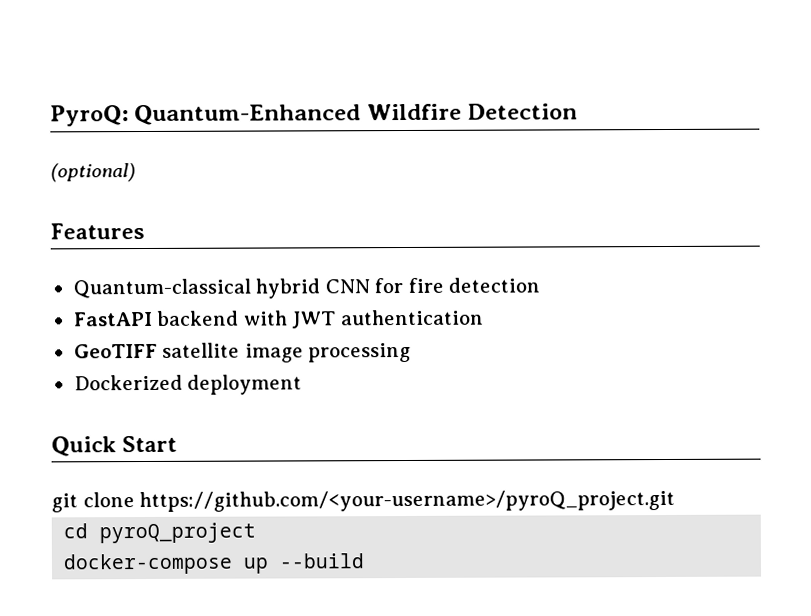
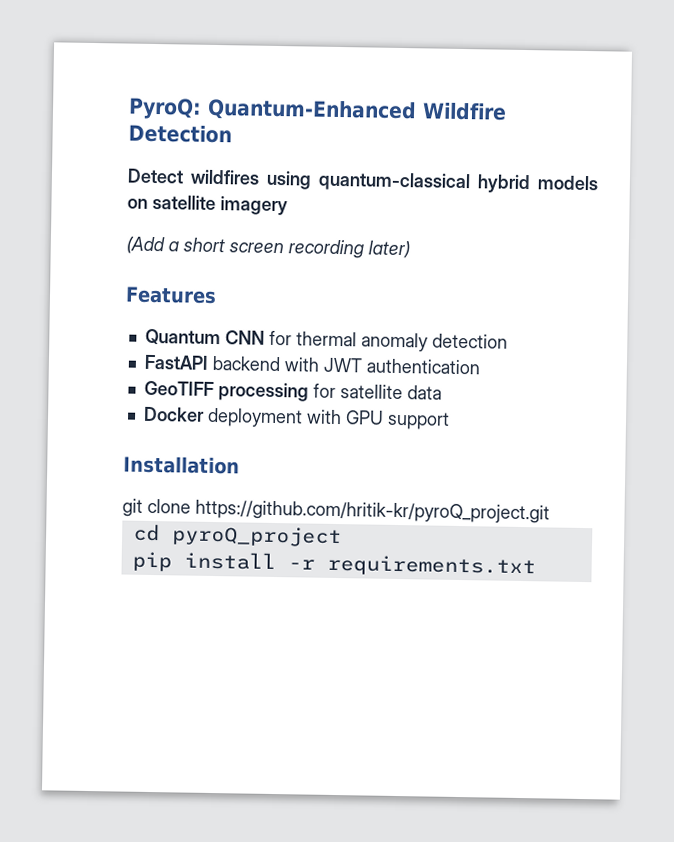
[50,163,136,183] [50,223,145,240] [72,277,444,299] (optional) // Features // Quantum-classical hybrid CNN for fire -> [127,168,599,194] [127,194,288,216] [126,236,410,259] [125,286,217,305] [144,328,428,352] Detect wildfires using quantum-classical hybrid models on satellite imagery // (Add a short screen recording later) // Features // Quantum CNN for thermal anomaly
[162,342,412,363] [73,374,303,395] [51,435,178,457] satellite image processing // Dockerized deployment // Quick Start -> [217,382,442,402] [142,406,450,430] [123,455,240,475] processing for satellite data // Docker deployment with GPU support // Installation
[139,489,676,513] https://github.com/<your-username>/pyroQ_project.git -> [195,499,550,524] https://github.com/hritik-kr/pyroQ_project.git
[63,553,365,575] docker-compose up --build -> [131,551,536,578] pip install -r requirements.txt

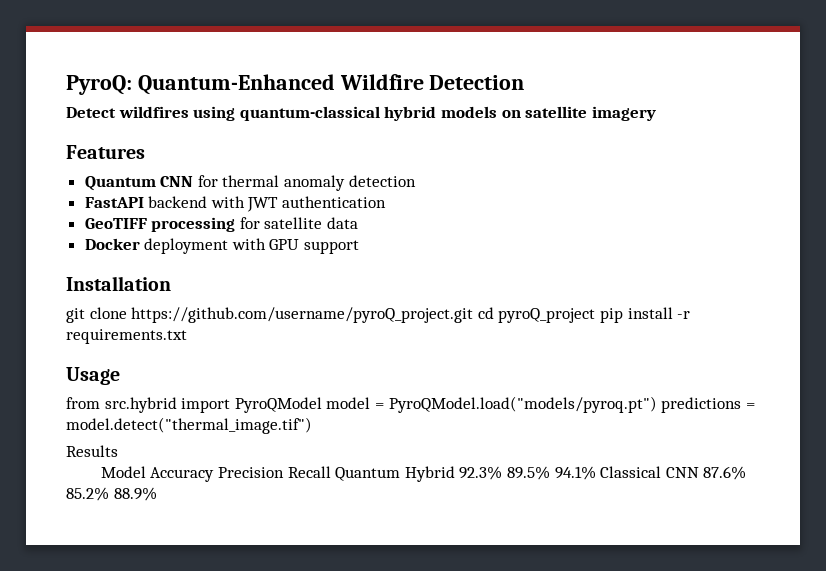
[126,236,410,259] // (Add a short screen recording later) -> (656, 113) none
[195,499,550,524] https://github.com/hritik-kr/pyroQ_project.git // -> [131,307,474,323] https://github.com/username/pyroQ_project.git
(342, 536) // -> (596, 315) none
(536, 566) none -> [66,367,120,385] [66,396,755,413] [66,417,312,434] [66,445,118,457] [100,466,747,482] [66,487,157,501] // Usage // from src.hybrid import PyroQModel model = PyroQModel.load("models/pyroq.pt") predictions = model.detect("thermal_image.tif") // Results // Model Accuracy Precision Recall Quantum Hybrid 92.3% 89.5% 94.1% Classical CNN 87.6% 85.2% 88.9%

